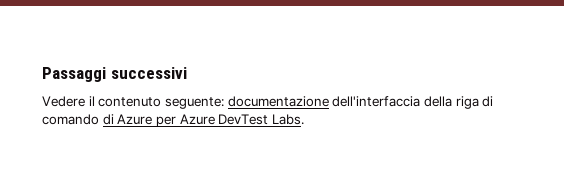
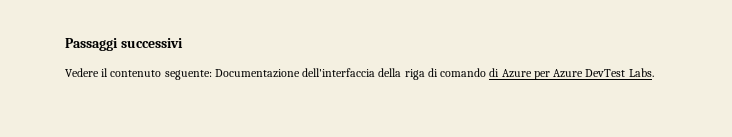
[227,96,329,107] documentazione -> [214,69,300,78] Documentazione

